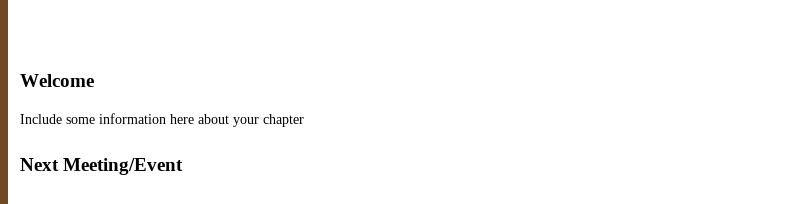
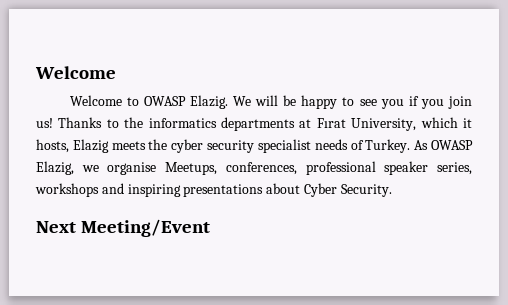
[20,113,304,127] Include some information here about your chapter -> [69,95,472,109] [36,117,472,131] [36,139,473,153] [36,161,472,175] [35,183,392,197] Welcome to OWASP Elazig. We will be happy to see you if you join us! Thanks to the informatics departments at Fırat University, which it hosts, Elazig meets the cyber security specialist needs of Turkey. As OWASP Elazig, we organise Meetups, conferences, professional speaker series, workshops and inspiring presentations about Cyber Security.

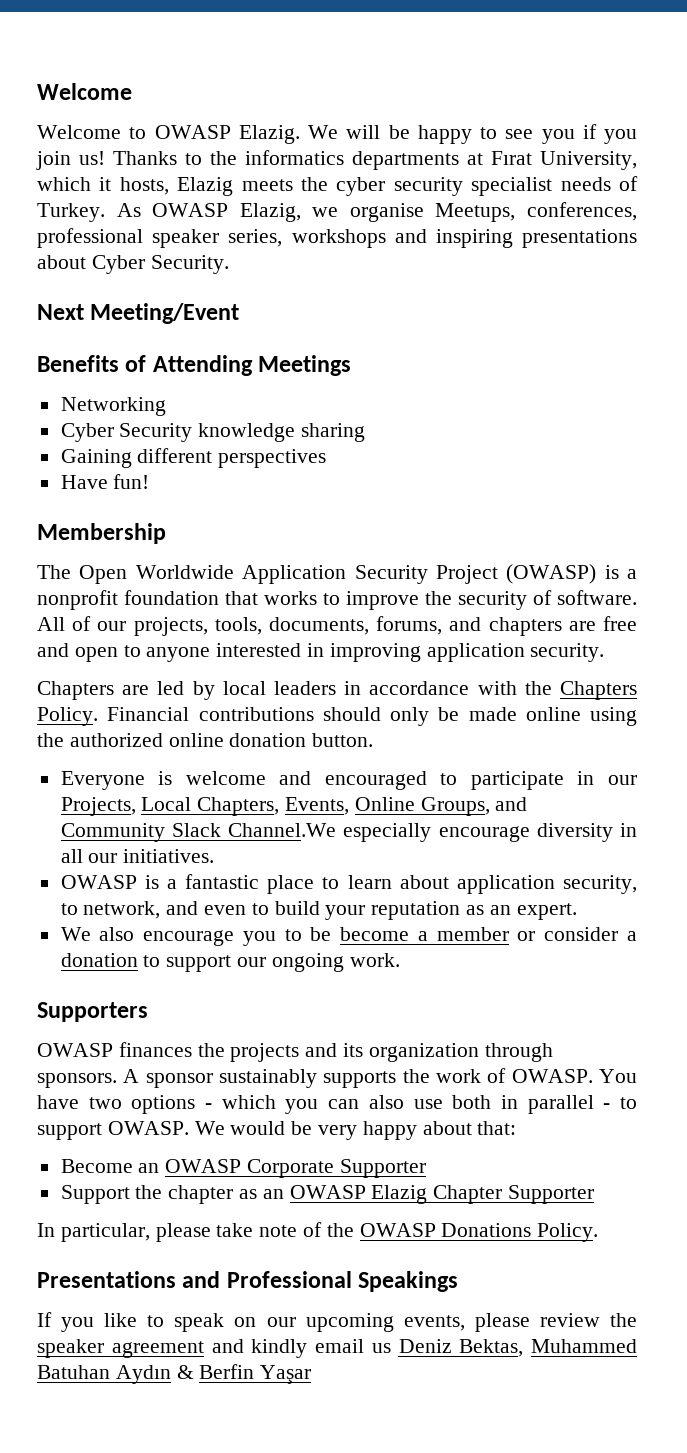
(211, 228) none -> [37,355,352,376] [60,397,166,416] [60,423,366,442] [60,448,327,468] [60,474,150,489] [37,523,166,544] [37,564,637,584] [37,590,637,610] [37,616,637,636] [37,643,605,662] [37,681,637,700] [37,707,637,726] [37,733,374,747] [60,771,637,790] [60,797,528,816] [60,823,638,842] [60,849,215,863] [60,874,637,894] [60,901,577,920] [60,927,637,946] [60,953,400,972] [37,1002,148,1022] [37,1042,553,1062] [37,1068,637,1088] [37,1095,637,1114] [37,1121,517,1140] [60,1159,426,1178] [60,1185,595,1204] [37,1222,599,1242] [37,1271,459,1292] [37,1312,637,1332] [37,1339,637,1358] [37,1364,312,1384] // Benefits of Attending Meetings // Networking // Cyber Security knowledge sharing // Gaining different perspectives // Have fun! // Membership // The Open Worldwide Application Security Project (OWASP) is a nonprofit foundation that works to improve the security of software. All of our projects, tools, documents, forums, and chapters are free and open to anyone interested in improving application security. // Chapters are led by local leaders in accordance with the Chapters Policy. Financial contributions should only be made online using the authorized online donation button. // Everyone is welcome and encouraged to participate in our Projects, Local Chapters, Events, Online Groups, and Community Slack Channel.We especially encourage diversity in all our initiatives. // OWASP is a fantastic place to learn about application security, to network, and even to build your reputation as an expert. // We also encourage you to be become a member or consider a donation to support our ongoing work. // Supporters // OWASP finances the projects and its organization through sponsors. A sponsor sustainably supports the work of OWASP. You have two options - which you can also use both in parallel - to support OWASP. We would be very happy about that: // Become an OWASP Corporate Supporter // Support the chapter as an OWASP Elazig Chapter Supporter // In particular, please take note of the OWASP Donations Policy. // Presentations and Professional Speakings // If you like to speak on our upcoming events, please review the speaker agreement and kindly email us Deniz Bektas, Muhammed Batuhan Aydın & Berfin Yaşar

